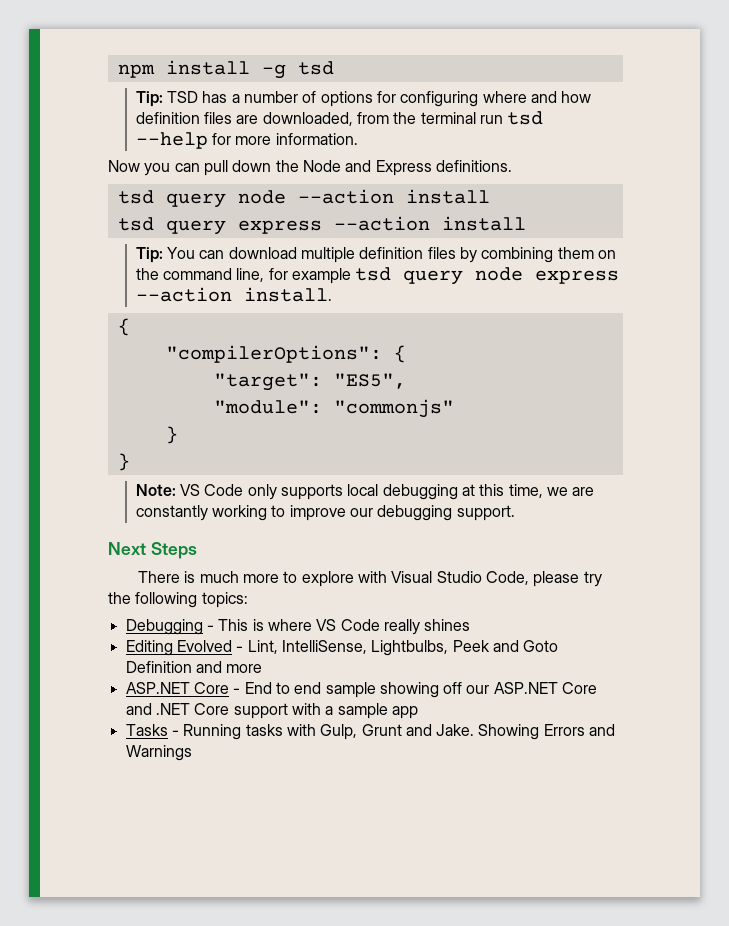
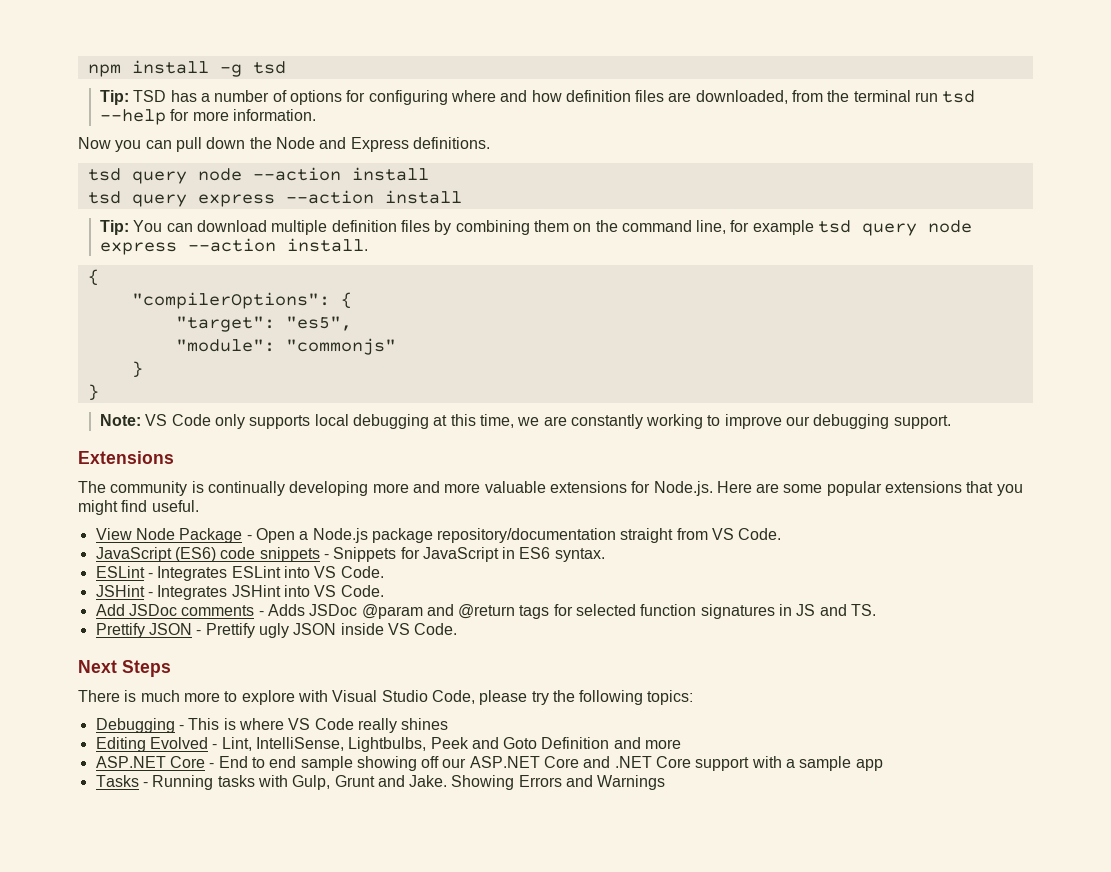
[333,373,406,389] "ES5", -> [285,316,352,331] "es5",
(515, 513) none -> [78,451,174,464] [78,481,1023,496] [78,500,199,515] [95,528,782,543] [95,547,605,562] [95,566,384,581] [95,585,384,600] [95,604,877,619] [95,623,458,638] // Extensions // The community is continually developing more and more valuable extensions for Node.js. Here are some popular extensions that you might find useful. // View Node Package - Open a Node.js package repository/documentation straight from VS Code. // JavaScript (ES6) code snippets - Snippets for JavaScript in ES6 syntax. // ESLint - Integrates ESLint into VS Code. // JSHint - Integrates JSHint into VS Code. // Add JSDoc comments - Adds JSDoc @param and @return tags for selected function signatures in JS and TS. // Prettify JSON - Prettify ugly JSON inside VS Code.

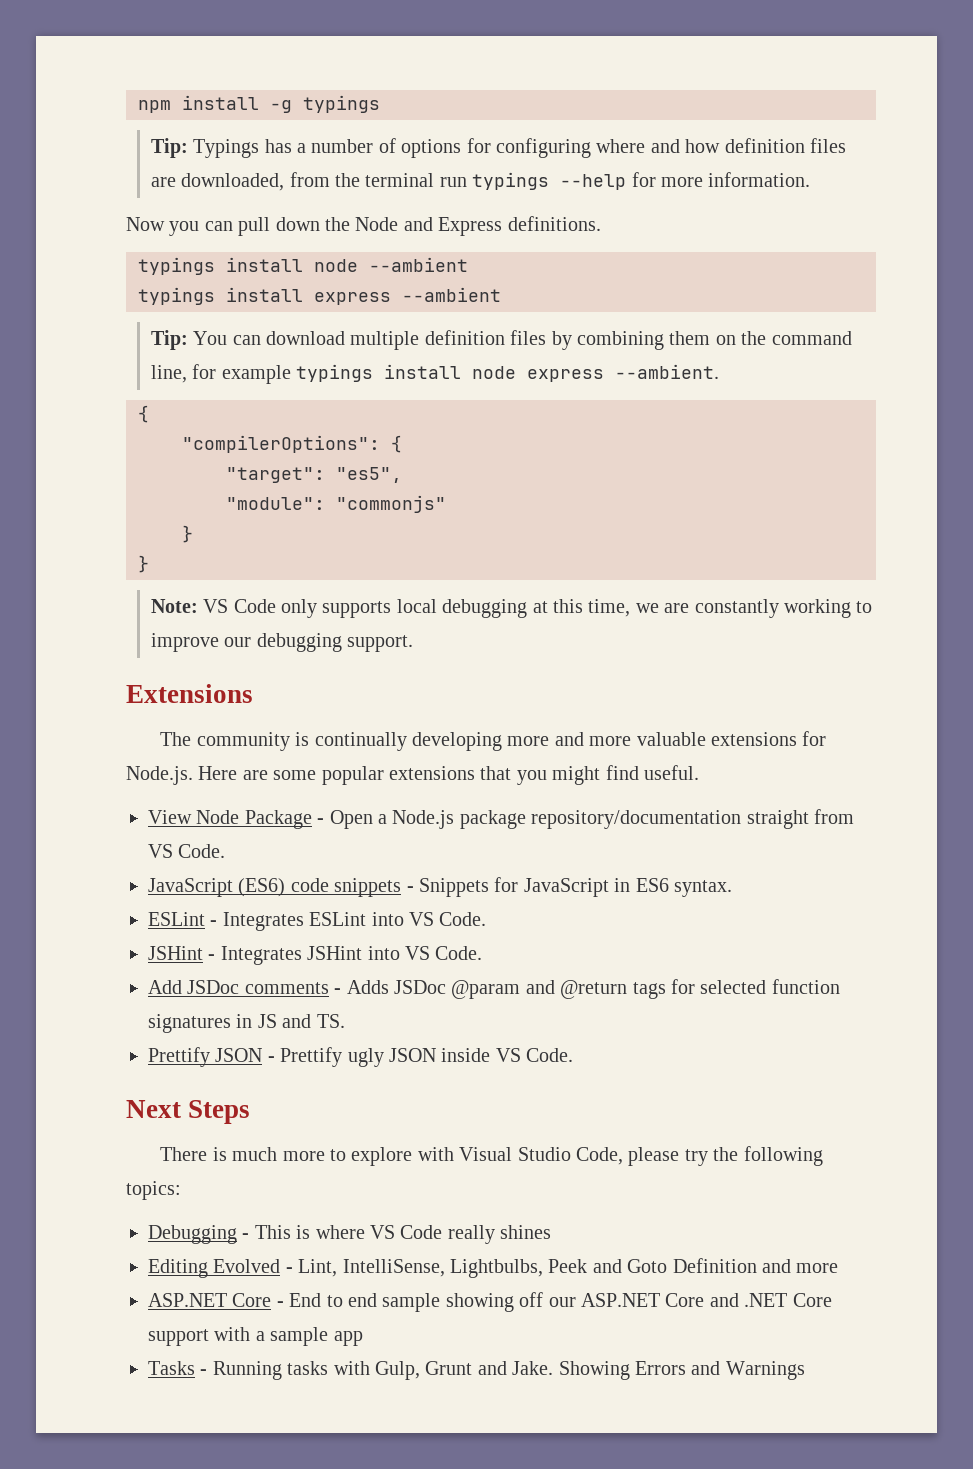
[252,61,286,74] [99,90,167,105] tsd // Tip: TSD -> [303,95,380,113] [150,138,260,158] typings // Tip: Typings
[942,90,976,103] tsd -> [472,172,550,190] typings
[87,167,429,184] [87,190,462,207] tsd query node --action install // tsd query express --action install -> [138,257,468,275] [138,287,501,305] typings install node --ambient // typings install express --ambient
[818,220,973,236] [99,238,368,255] tsd query node express --action install. -> [296,364,720,382] typings install node express --ambient.

